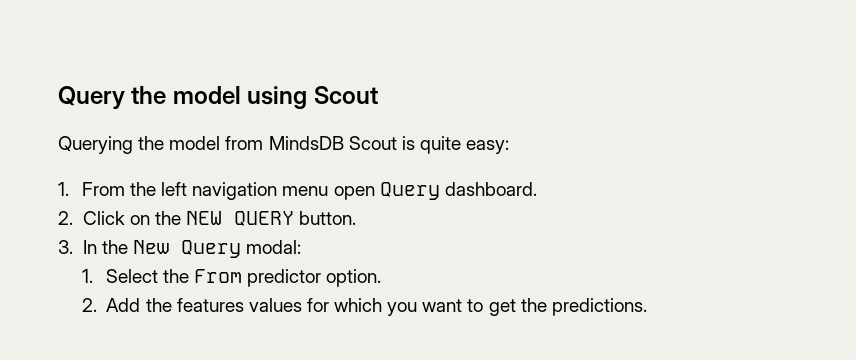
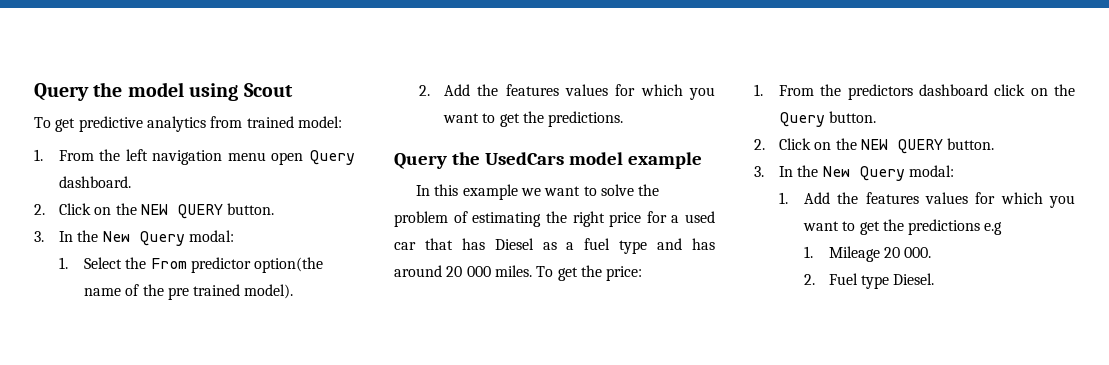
[58,136,510,154] Querying the model from MindsDB Scout is quite easy: -> [34,116,342,132] To get predictive analytics from trained model:
[326,269,382,287] option. -> [254,257,324,273] [83,284,294,300] option(the name of the pre trained model).
(647, 307) none -> [394,152,702,169] [416,184,660,200] [394,211,715,227] [394,238,715,254] [394,265,643,281] [754,84,1075,100] [778,111,877,127] [754,138,995,154] [754,165,954,181] [778,192,1075,208] [802,219,1003,235] [803,246,932,262] [803,273,935,289] // Query the UsedCars model example // In this example we want to solve the problem of estimating the right price for a used car that has Diesel as a fuel type and has around 20 000 miles. To get the price: // 1. From the predictors dashboard click on the Query button. // 2. Click on the NEW QUERY button. // 3. In the New Query modal: // 1. Add the features values for which you want to get the predictions e.g // 1. Mileage 20 000. // 2. Fuel type Diesel.

